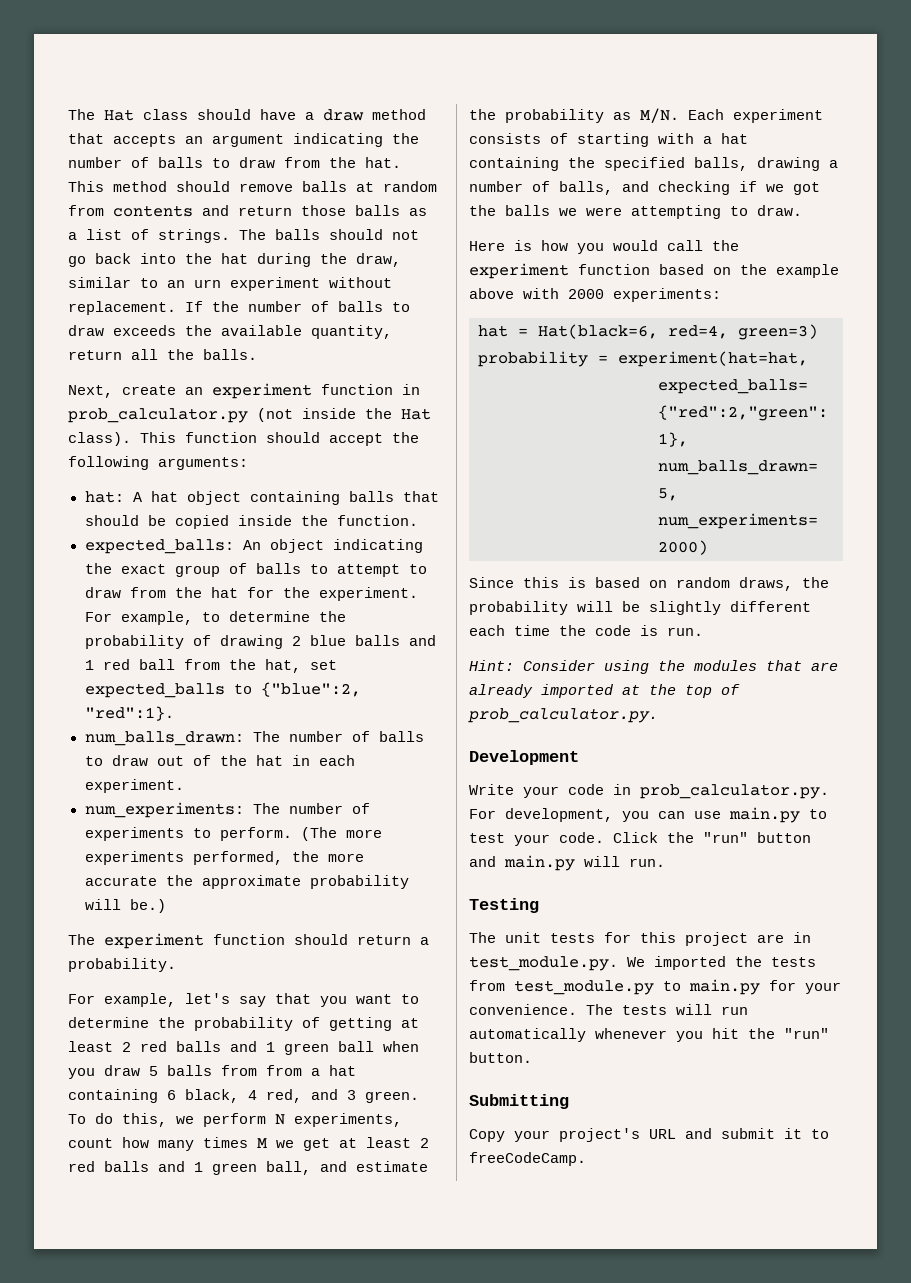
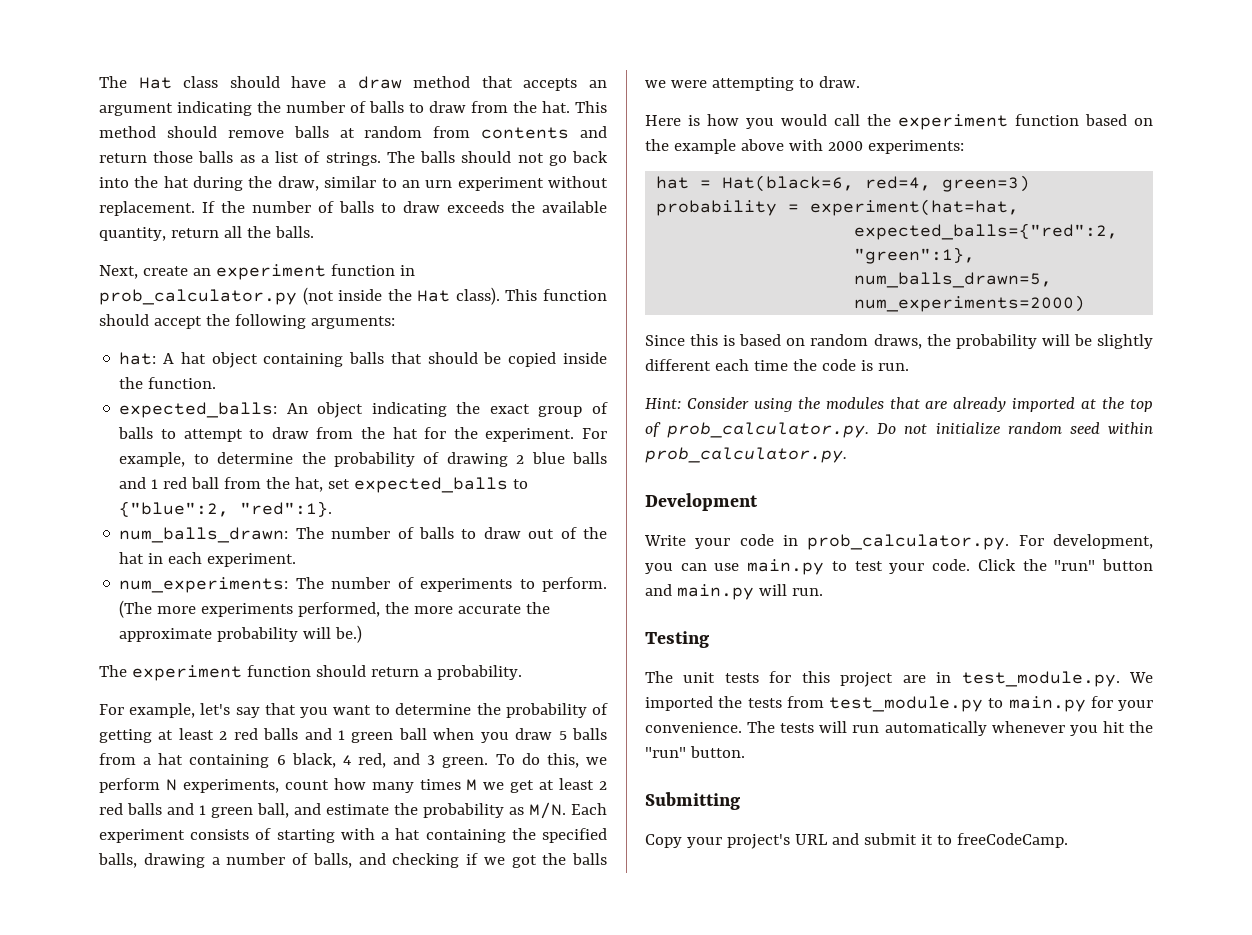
[266,1065,302,1076] from -> (136, 759) none
(658, 715) none -> [877,422,1153,435] [645,447,847,463] Do not initialize random seed within prob_calculator.py.

